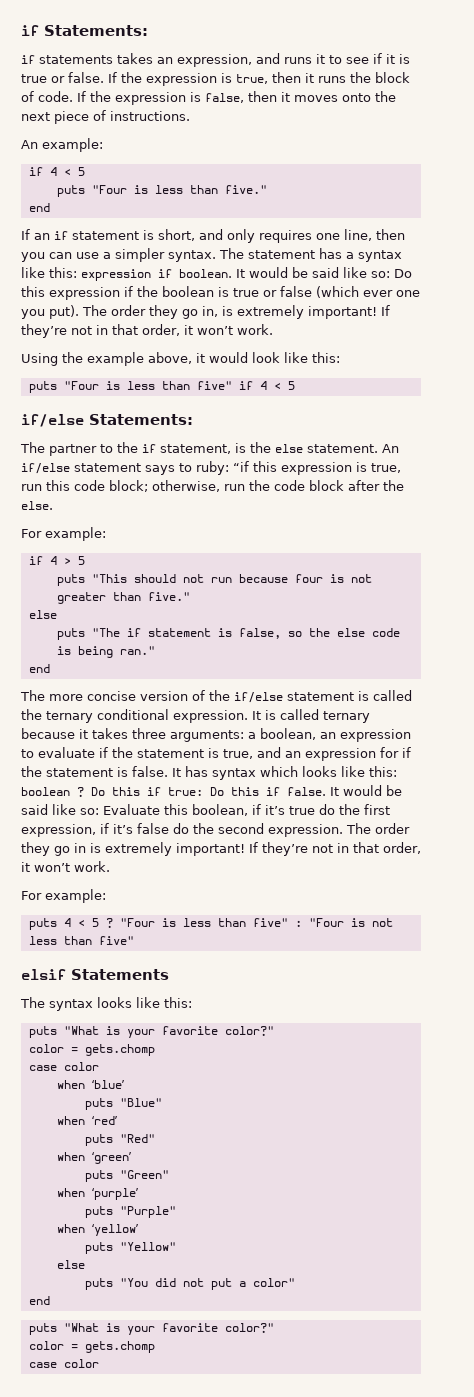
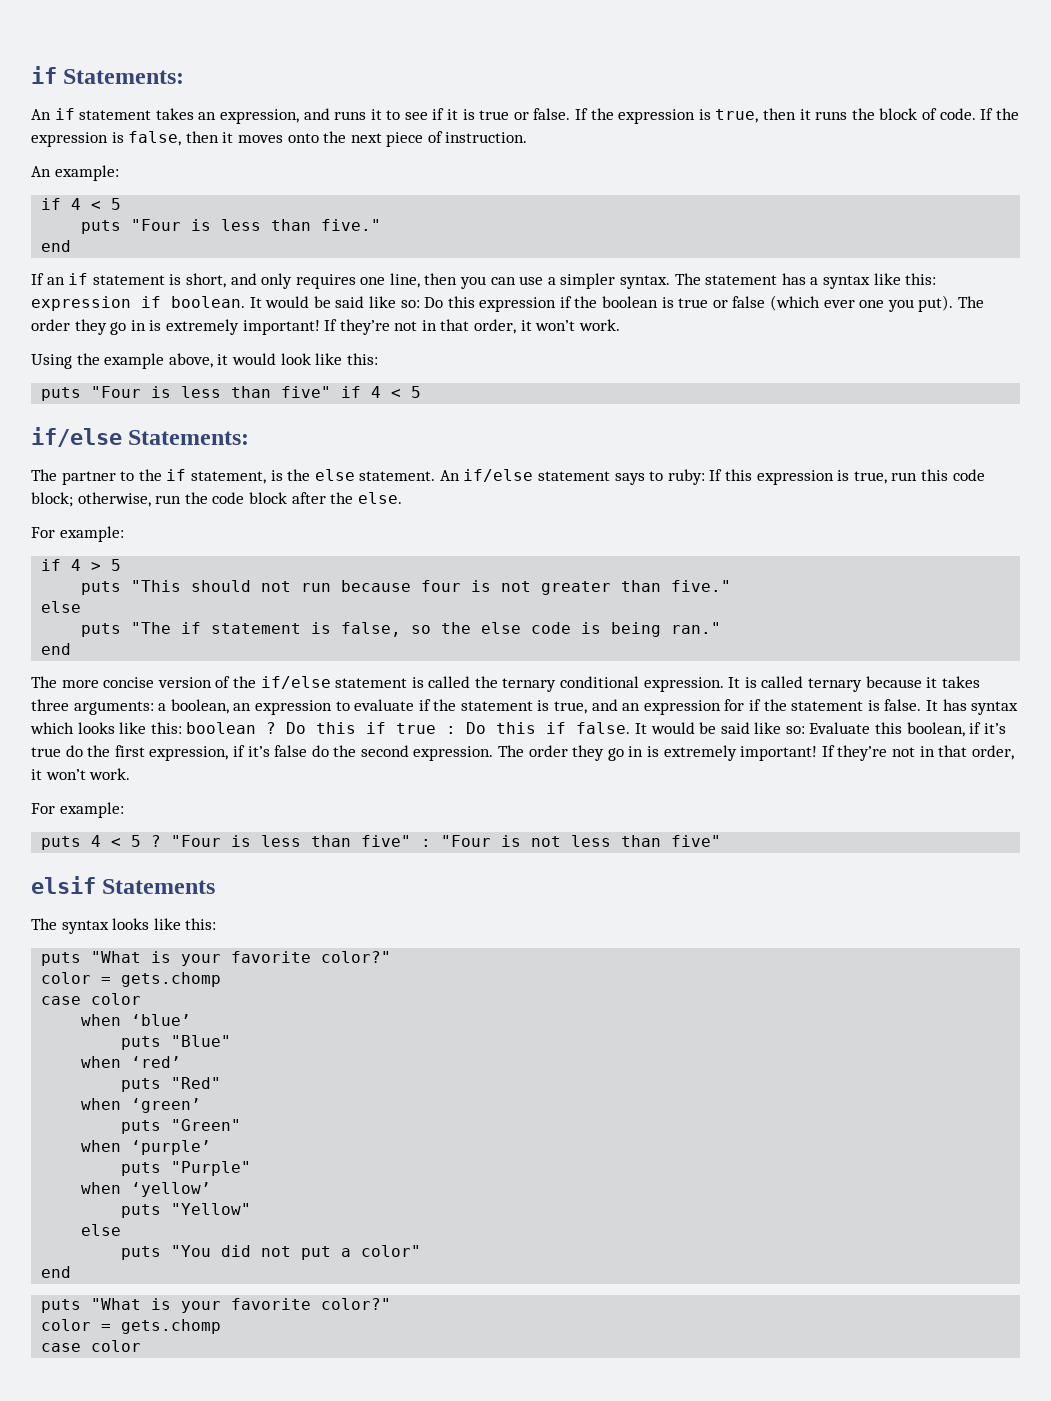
[21,55,113,64] if statements -> [31,108,152,120] An if statement
[110,111,190,121] instructions. -> [445,132,528,143] instruction.
[202,306,218,317] in, -> [130,320,146,331] in
[233,461,249,472] “if -> [709,469,723,481] If
[168,787,203,796] true: -> [396,723,457,734] true :

